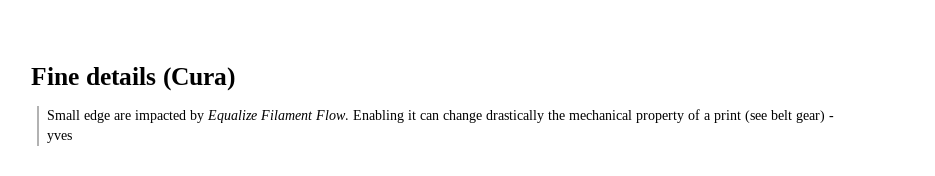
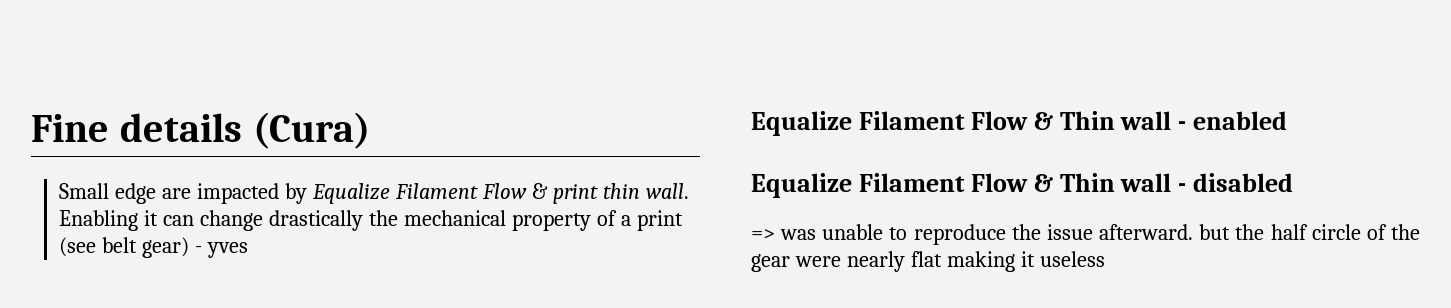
[314,110,349,120] Flow. -> [481,183,689,204] Flow & print thin wall.
(72, 138) none -> [751,111,1288,136] [751,173,1294,198] [751,224,1420,245] [751,251,1105,272] // Equalize Filament Flow & Thin wall - enabled // Equalize Filament Flow & Thin wall - disabled // => was unable to reproduce the issue afterward. but the half circle of the gear were nearly flat making it useless

